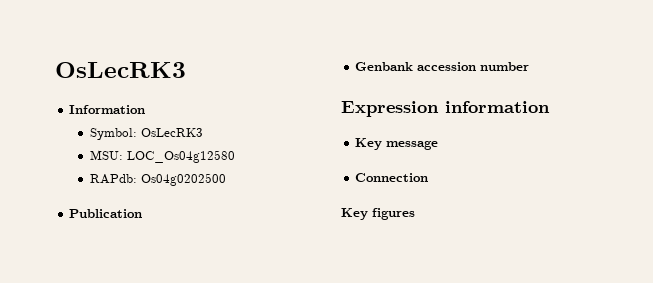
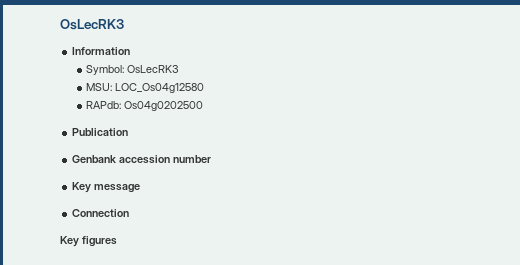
[341,101,550,117] // Expression information -> (212, 159) none

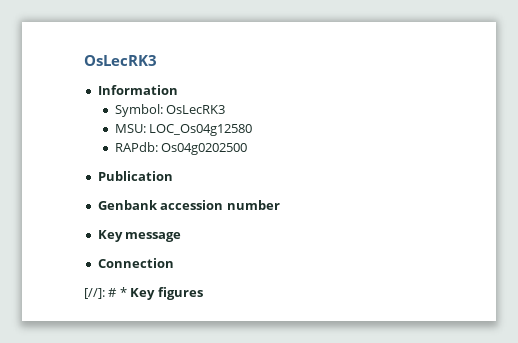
(130, 213) none -> [84,287,127,299] [//]: # *

